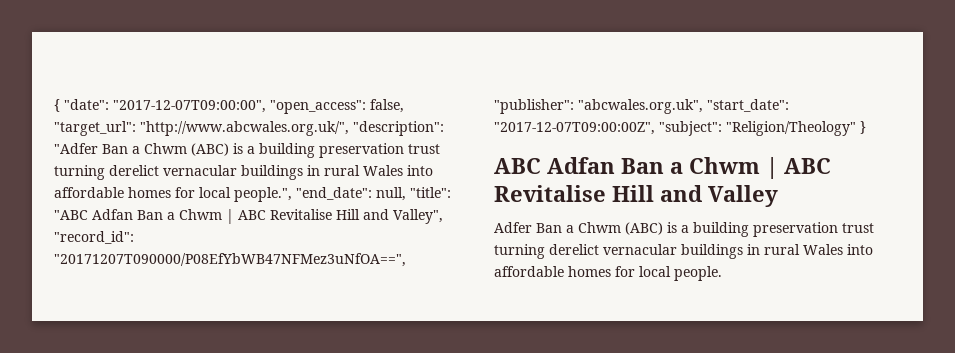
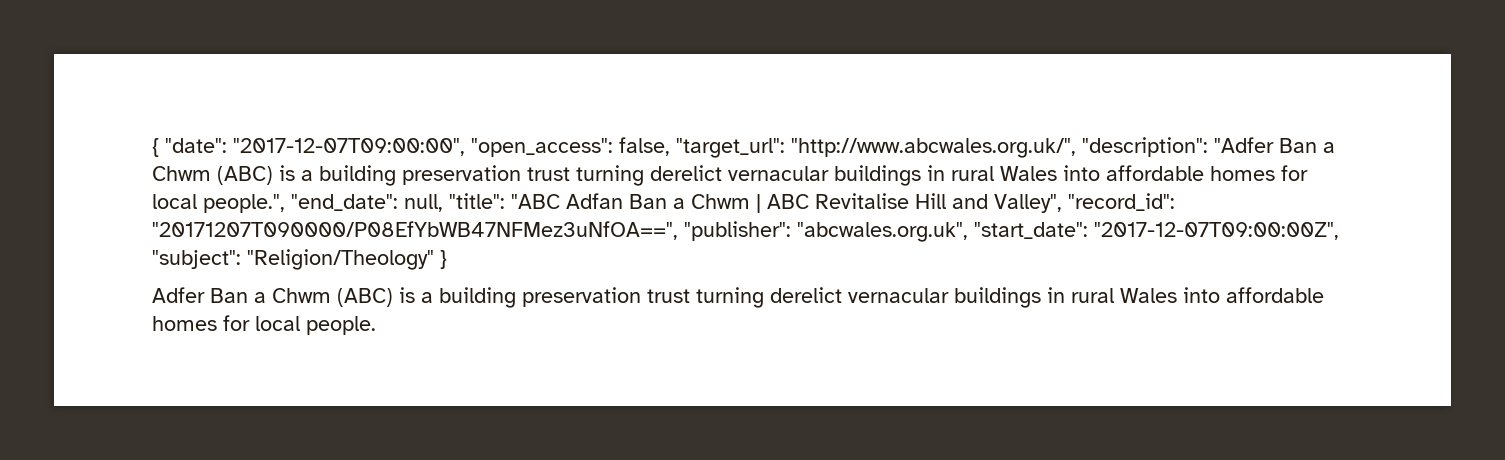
[494,157,831,179] [494,185,778,207] // ABC Adfan Ban a Chwm | ABC Revitalise Hill and Valley -> (447, 259) none

